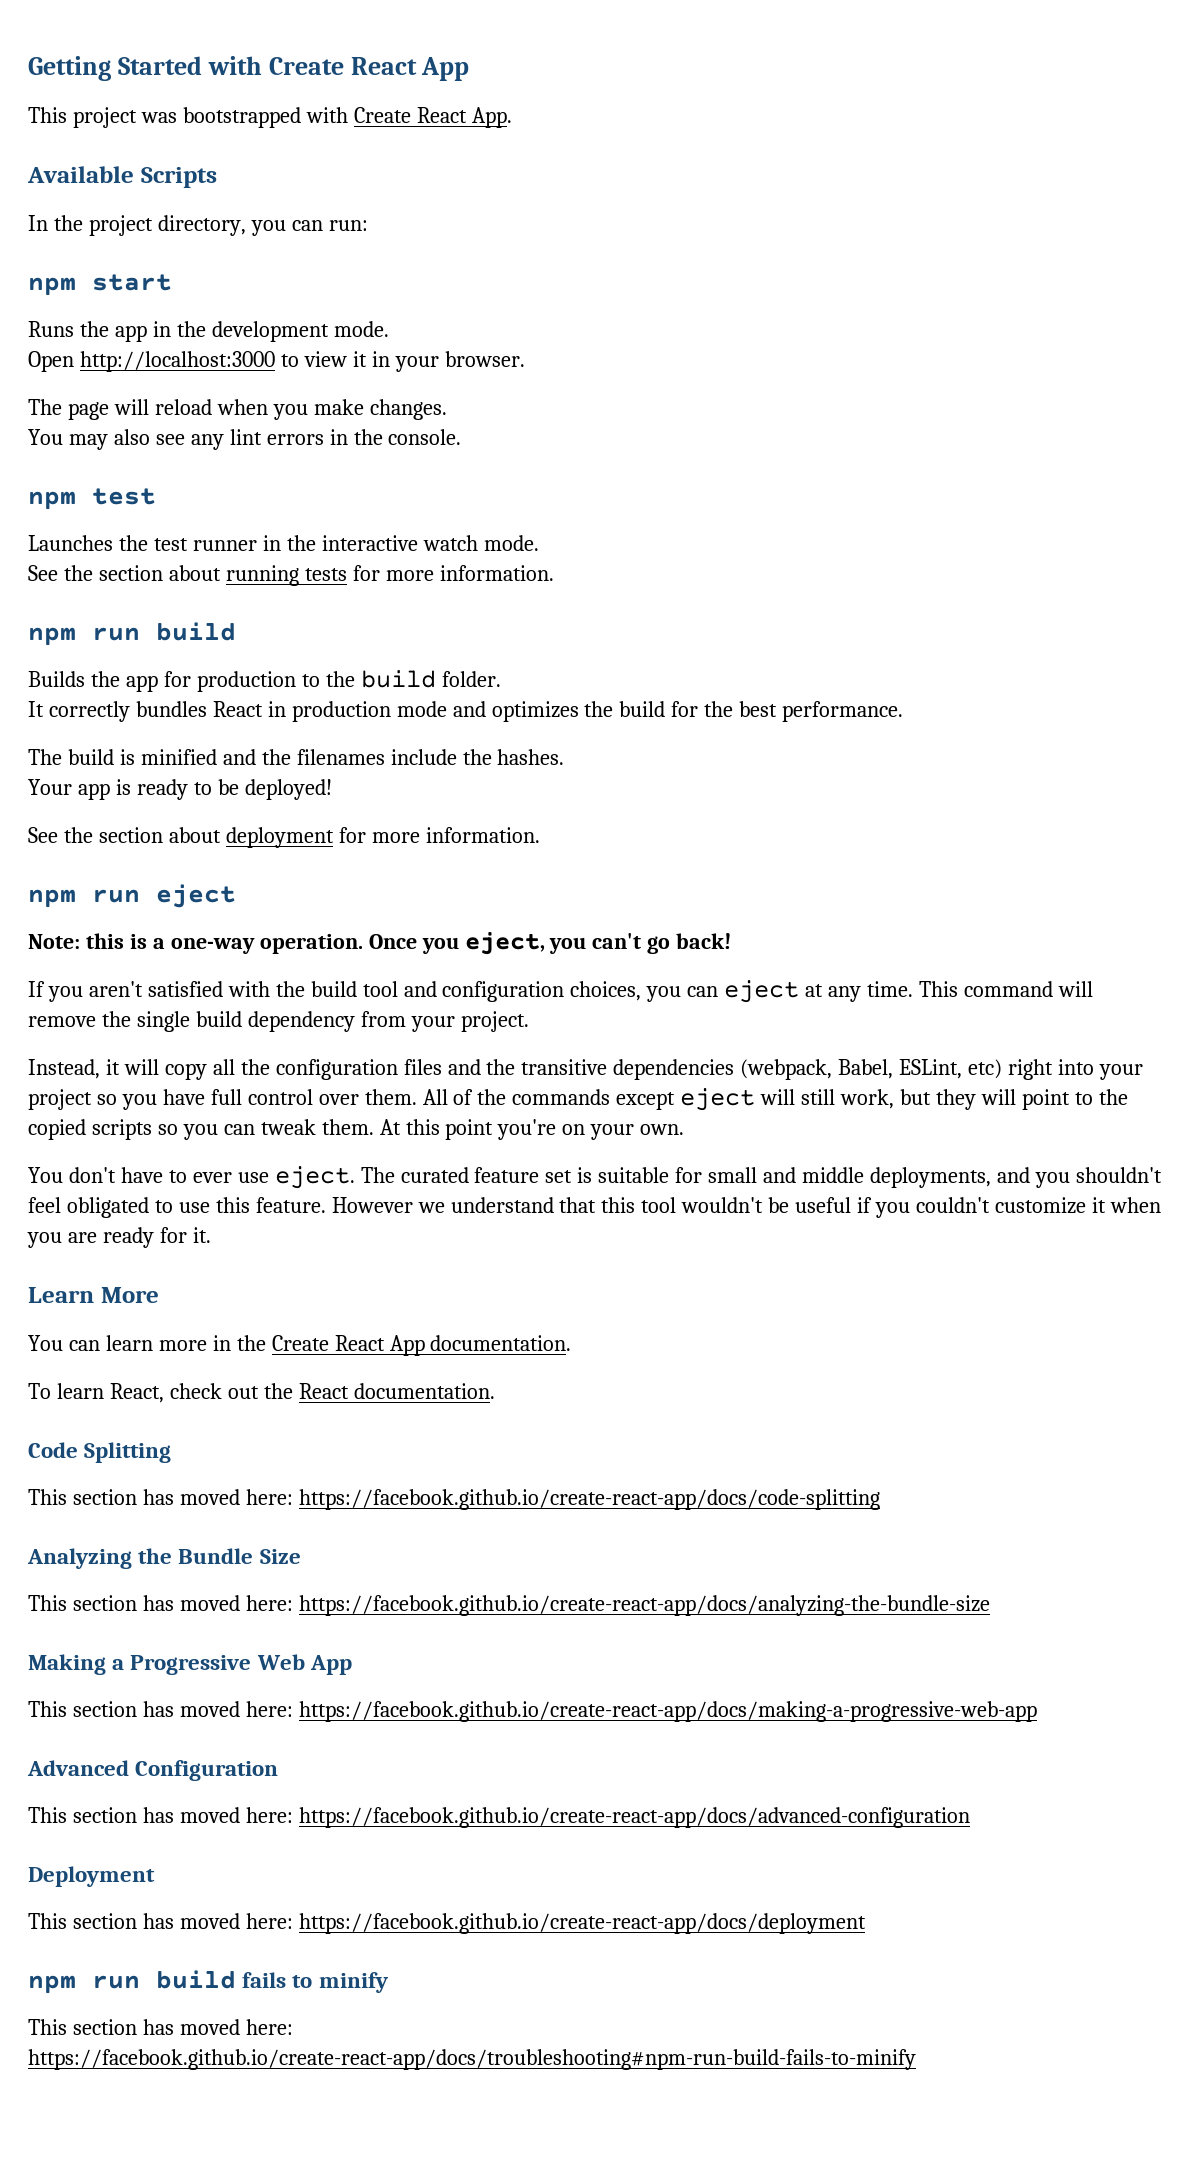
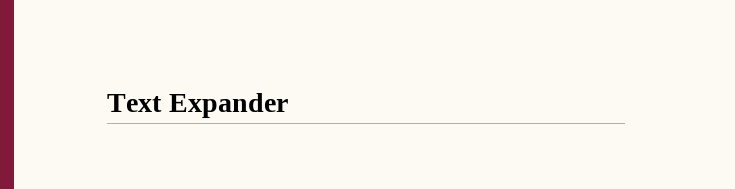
[28,56,470,81] [28,107,512,128] [27,166,217,188] [28,215,368,236] [28,274,172,296] [28,321,389,342] [28,351,525,372] [28,399,447,420] [28,429,462,450] [28,488,156,510] [28,535,539,551] [28,565,554,586] [28,622,236,646] [28,670,501,692] [28,701,904,722] [28,749,565,765] [28,779,332,800] [28,827,540,848] [28,884,236,908] [28,932,732,955] [28,980,1093,1003] [28,1011,529,1032] [28,1059,1143,1080] [28,1088,1128,1111] [28,1119,685,1140] [28,1166,1162,1189] [28,1197,1161,1218] [27,1227,211,1248] [28,1287,159,1303] [28,1335,572,1356] [28,1383,495,1403] [28,1442,172,1463] [28,1489,880,1510] [27,1548,301,1569] [28,1595,990,1616] [28,1654,352,1675] [28,1701,1037,1722] [27,1760,279,1781] [28,1807,970,1828] [28,1866,155,1887] [28,1913,866,1934] [28,1970,388,1994] [28,2019,293,2035] [28,2049,916,2070] Getting Started with Create React App // This project was bootstrapped with Create React App. // Available Scripts // In the project directory, you can run: // npm start // Runs the app in the development mode. // Open http://localhost:3000 to view it in your browser. // The page will reload when you make changes. // You may also see any lint errors in the console. // npm test // Launches the test runner in the interactive watch mode. // See the section about running tests for more information. // npm run build // Builds the app for production to the build folder. // It correctly bundles React in production mode and optimizes the build for the best performance. // The build is minified and the filenames include the hashes. // Your app is ready to be deployed! // See the section about deployment for more information. // npm run eject // Note: this is a one-way operation. Once you eject, you can't go back! // If you aren't satisfied with the build tool and configuration choices, you can eject at any time. This command will remove the single build dependency from your project. // Instead, it will copy all the configuration files and the transitive dependencies (webpack, Babel, ESLint, etc) right into your project so you have full control over them. All of the commands except eject will still work, but they will point to the copied scripts so you can tweak them. At this point you're on your own. // You don't have to ever use eject. The curated feature set is suitable for small and middle deployments, and you shouldn't feel obligated to use this feature. However we understand that this tool wouldn't be useful if you couldn't customize it when you are ready for it. // Learn More // You can learn more in the Create React App documentation. // To learn React, check out the React documentation. // Code Splitting // This section has moved here: https://facebook.github.io/create-react-app/docs/code-splitting // Analyzing the Bundle Size // This section has moved here: https://facebook.github.io/create-react-app/docs/analyzing-the-bundle-size // Making a Progressive Web App // This section has moved here: https://facebook.github.io/create-react-app/docs/making-a-progressive-web-app // Advanced Configuration // This section has moved here: https://facebook.github.io/create-react-app/docs/advanced-configuration // Deployment // This section has moved here: https://facebook.github.io/create-react-app/docs/deployment // npm run build fails to minify // This section has moved here: https://facebook.github.io/create-react-app/docs/troubleshooting#npm-run-build-fails-to-minify -> [107,93,288,118] Text Expander

